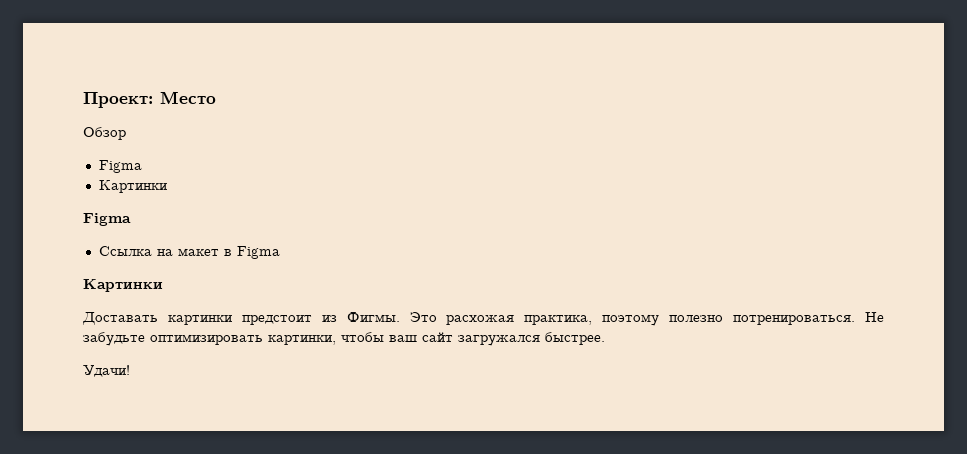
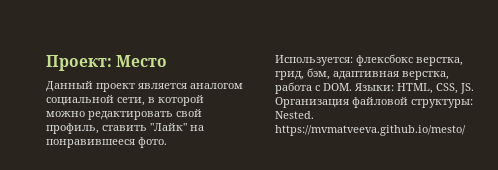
[83,127,126,140] [98,160,142,173] [98,180,167,193] [83,213,131,226] [98,246,280,259] [83,279,163,292] [82,312,884,326] [83,332,605,346] [83,365,130,377] Обзор // Figma // Картинки // Figma // Ссылка на макет в Figma // Картинки // Доставать картинки предстоит из Фигмы. Это расхожая практика, поэтому полезно потренироваться. Не забудьте оптимизировать картинки, чтобы ваш сайт загружался быстрее. // Удачи! -> [46,81,243,92] [46,95,204,106] [46,109,202,120] [46,123,204,134] [46,137,167,148] [275,54,463,66] [275,68,449,80] [275,82,474,94] [275,97,473,108] [275,111,314,119] [275,125,466,136] Данный проект является аналогом социальной сети, в которой можно редактировать свой профиль, ставить "Лайк" на понравившееся фото. Используется: флексбокс верстка, грид, бэм, адаптивная верстка, работа с DOM. Языки: HTML, CSS, JS. Организация файловой структуры: Nested. https://mvmatveeva.github.io/mesto/

